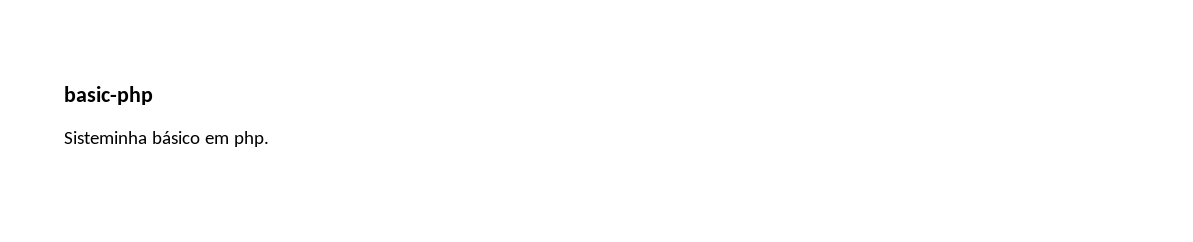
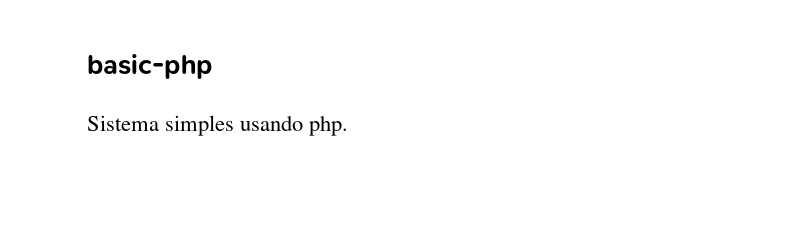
[64,131,229,144] Sisteminha básico em -> [87,115,304,136] Sistema simples usando

